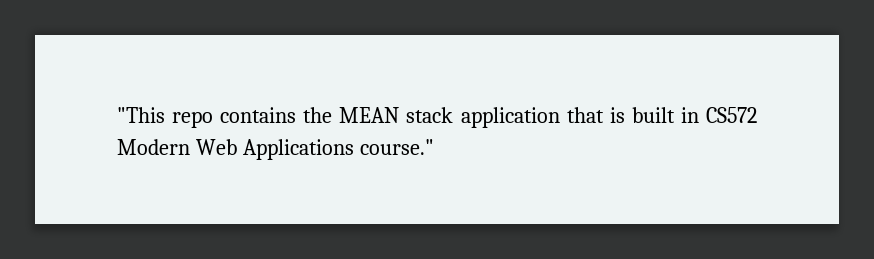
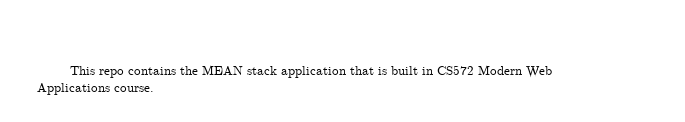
[117,107,165,123] "This -> [70,66,96,75] This
[359,139,434,155] course." -> [114,86,154,92] course.

